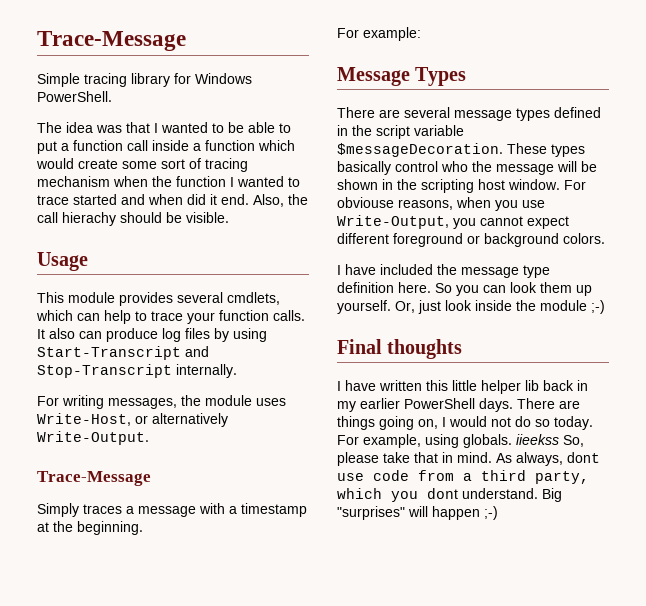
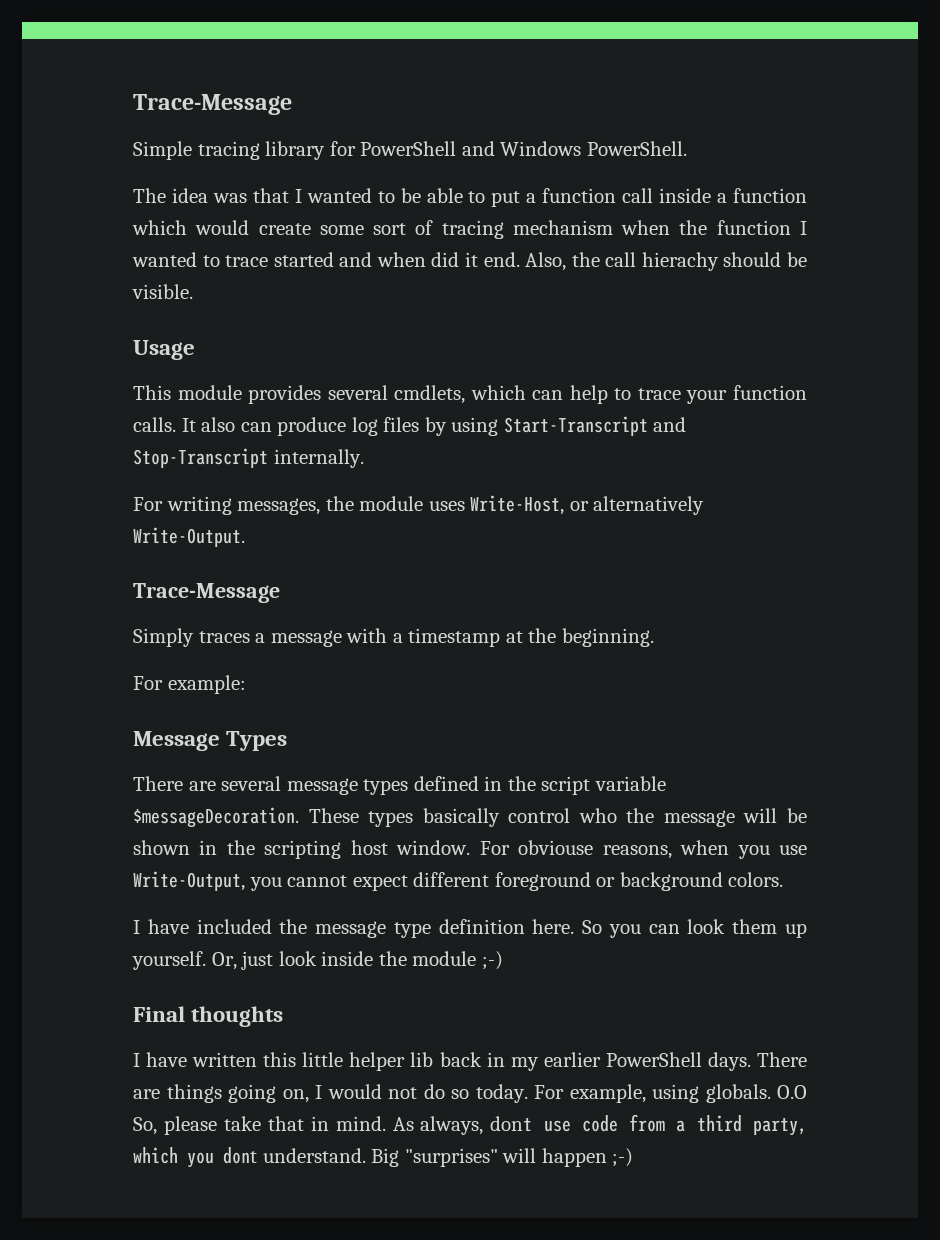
(191, 78) none -> [360,141,495,156] PowerShell and
[516,434,559,445] iieekss -> [777,1085,807,1099] O.O

